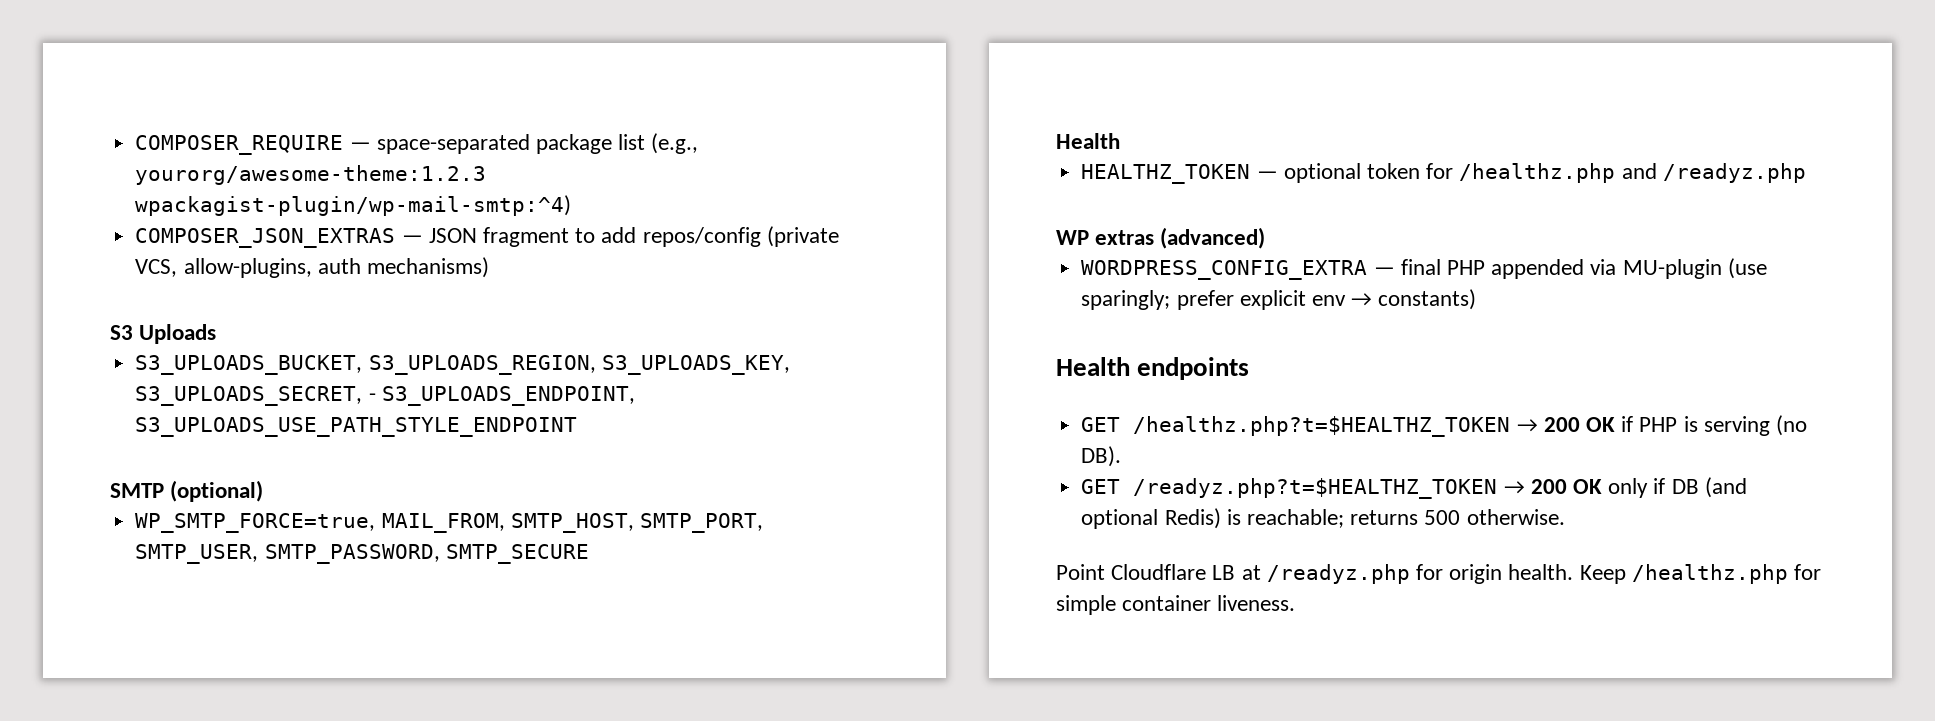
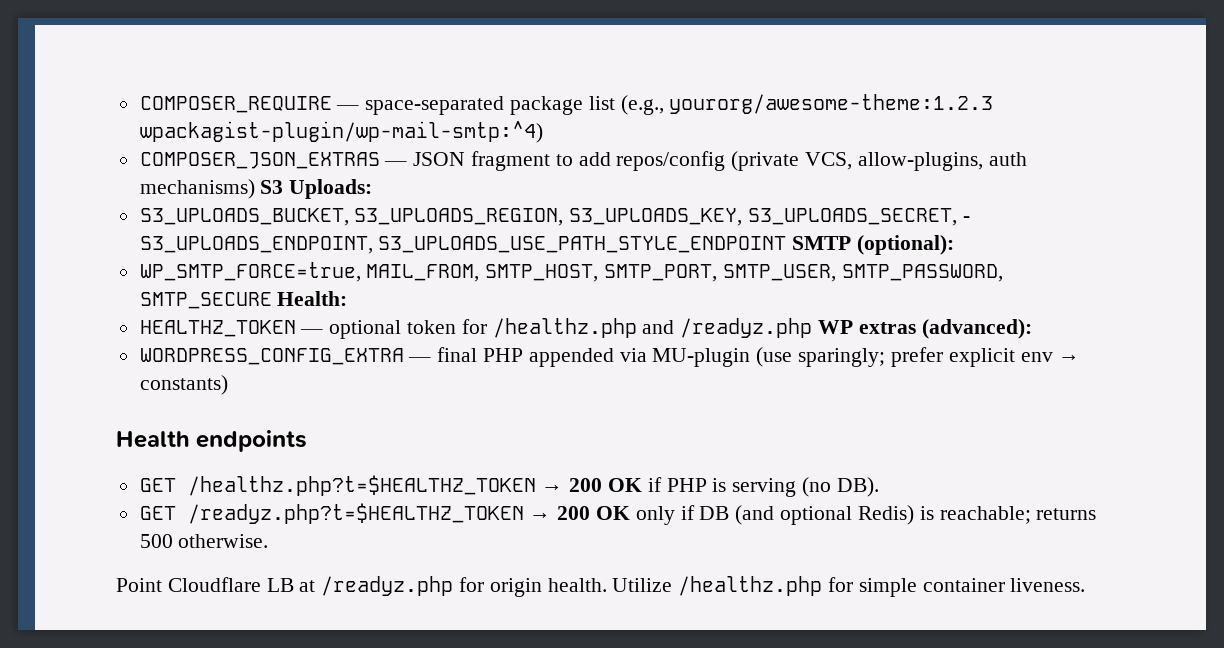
[110,324,217,344] // S3 Uploads -> [260,179,373,199] S3 Uploads:
[110,480,264,502] // SMTP (optional) -> [792,235,955,255] SMTP (optional):
[1056,133,1120,149] // Health -> [277,291,348,306] Health:
(1806, 173) // -> (813, 328) none
[1160,227,1266,249] (advanced) -> [921,319,1032,339] (advanced):
[1579,565,1626,584] Keep -> [612,578,673,592] Utilize

